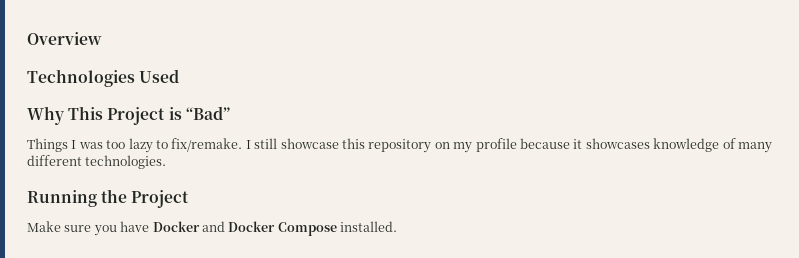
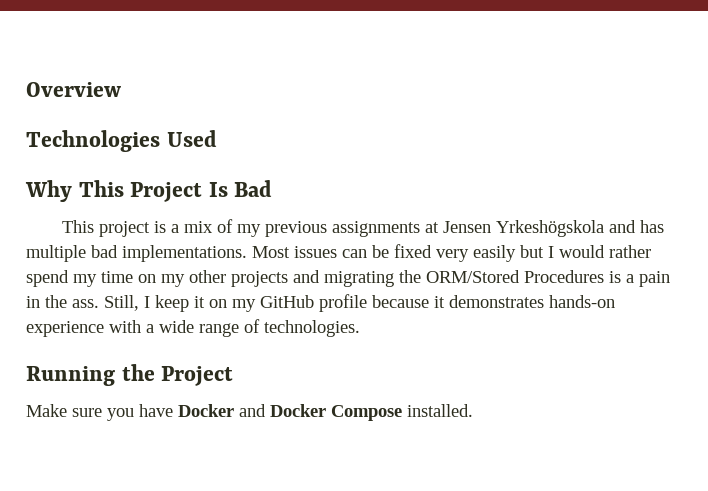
[168,106,230,120] [27,138,772,153] [27,155,82,166] is “Bad” // Things I was too lazy to fix/remake. I still showcase this repository on my profile because it showcases knowledge of many different -> [208,180,273,197] [62,219,665,237] [26,244,651,262] [26,270,670,287] [26,294,615,312] [26,319,260,337] Is Bad // This project is a mix of my previous assignments at Jensen Yrkeshögskola and has multiple bad implementations. Most issues can be fixed very easily but I would rather spend my time on my other projects and migrating the ORM/Stored Procedures is a pain in the ass. Still, I keep it on my GitHub profile because it demonstrates hands-on experience with a wide range of

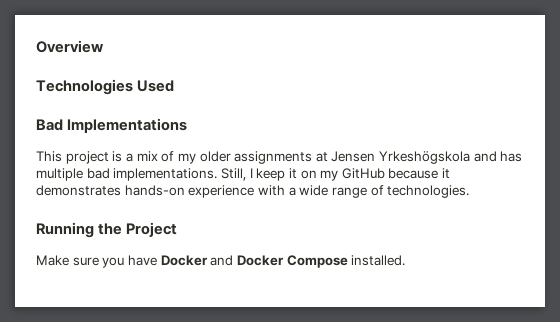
[25,180,228,202] Why This Project Is -> (175, 86) none
(273, 188) none -> [67,118,188,133] Implementations
[265,221,328,237] previous -> [199,151,231,162] older
[252,244,651,262] [26,270,670,287] [26,295,99,308] Most issues can be fixed very easily but I would rather spend my time on my other projects and migrating the ORM/Stored Procedures is a pain in the ass. -> (218, 174) none
[319,294,367,312] profile -> (385, 173) none

